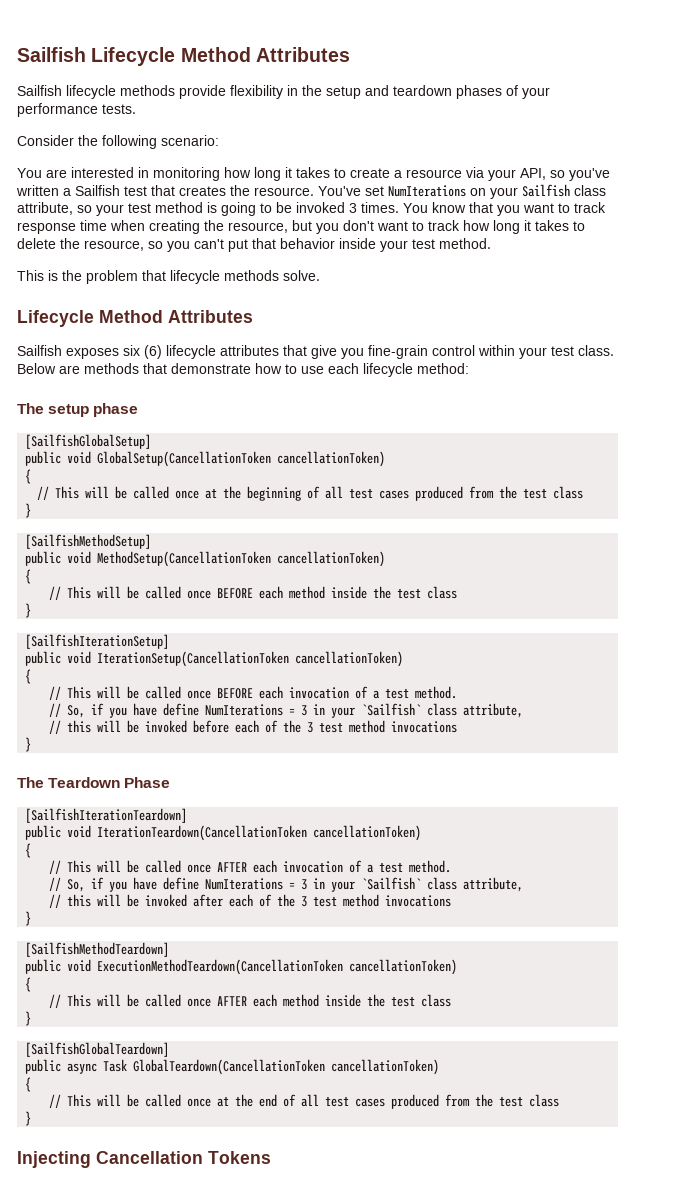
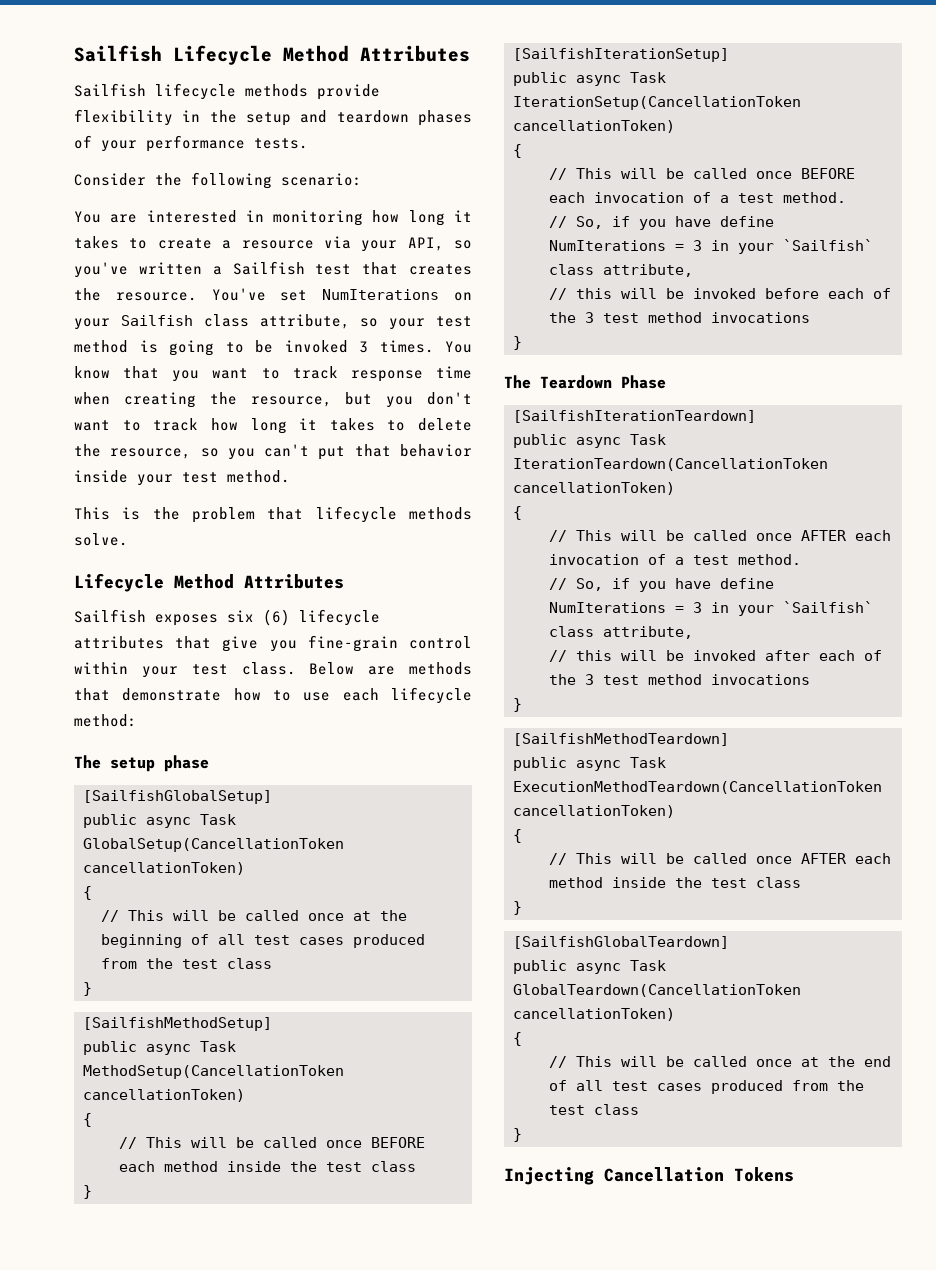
[67,451,92,464] void -> [146,814,236,828] async Task
[67,551,92,564] void -> [146,1041,236,1055] async Task
[67,651,92,664] void -> [576,72,666,86] async Task
[67,825,92,838] void -> [576,434,666,448] async Task
[67,959,92,972] void -> [576,757,666,771] async Task

